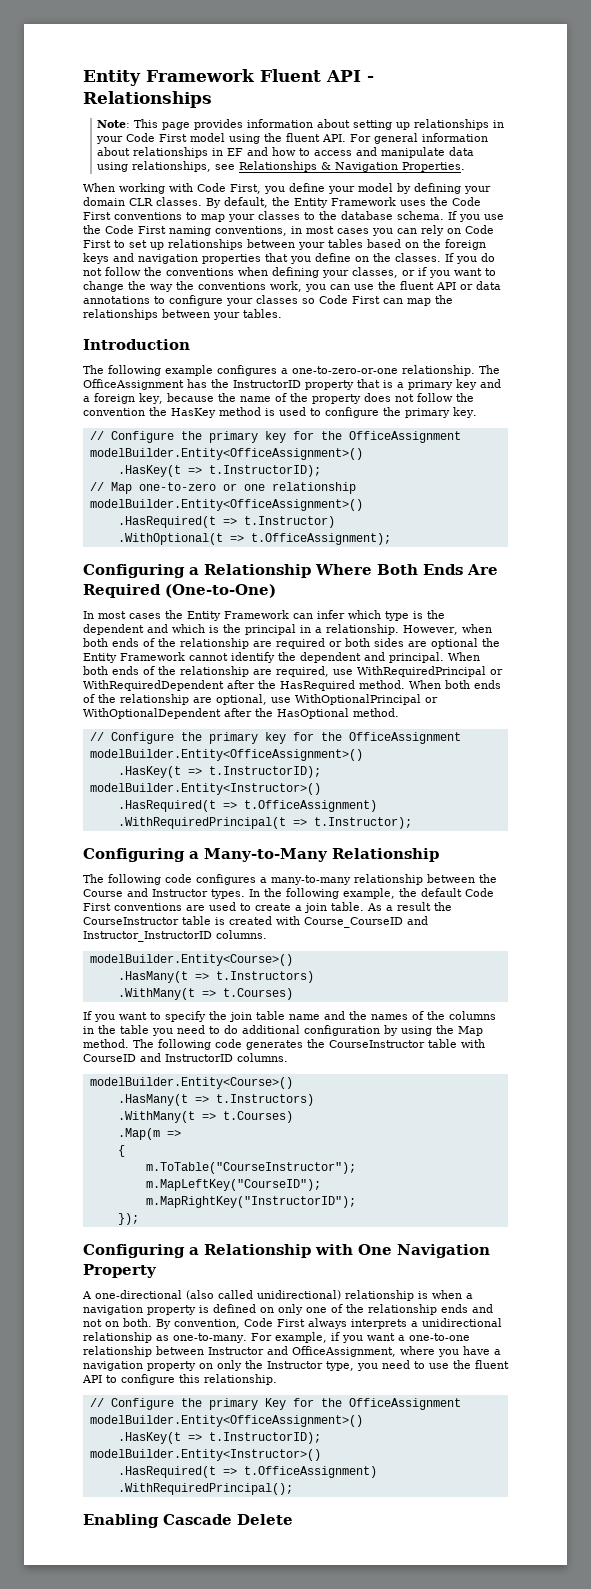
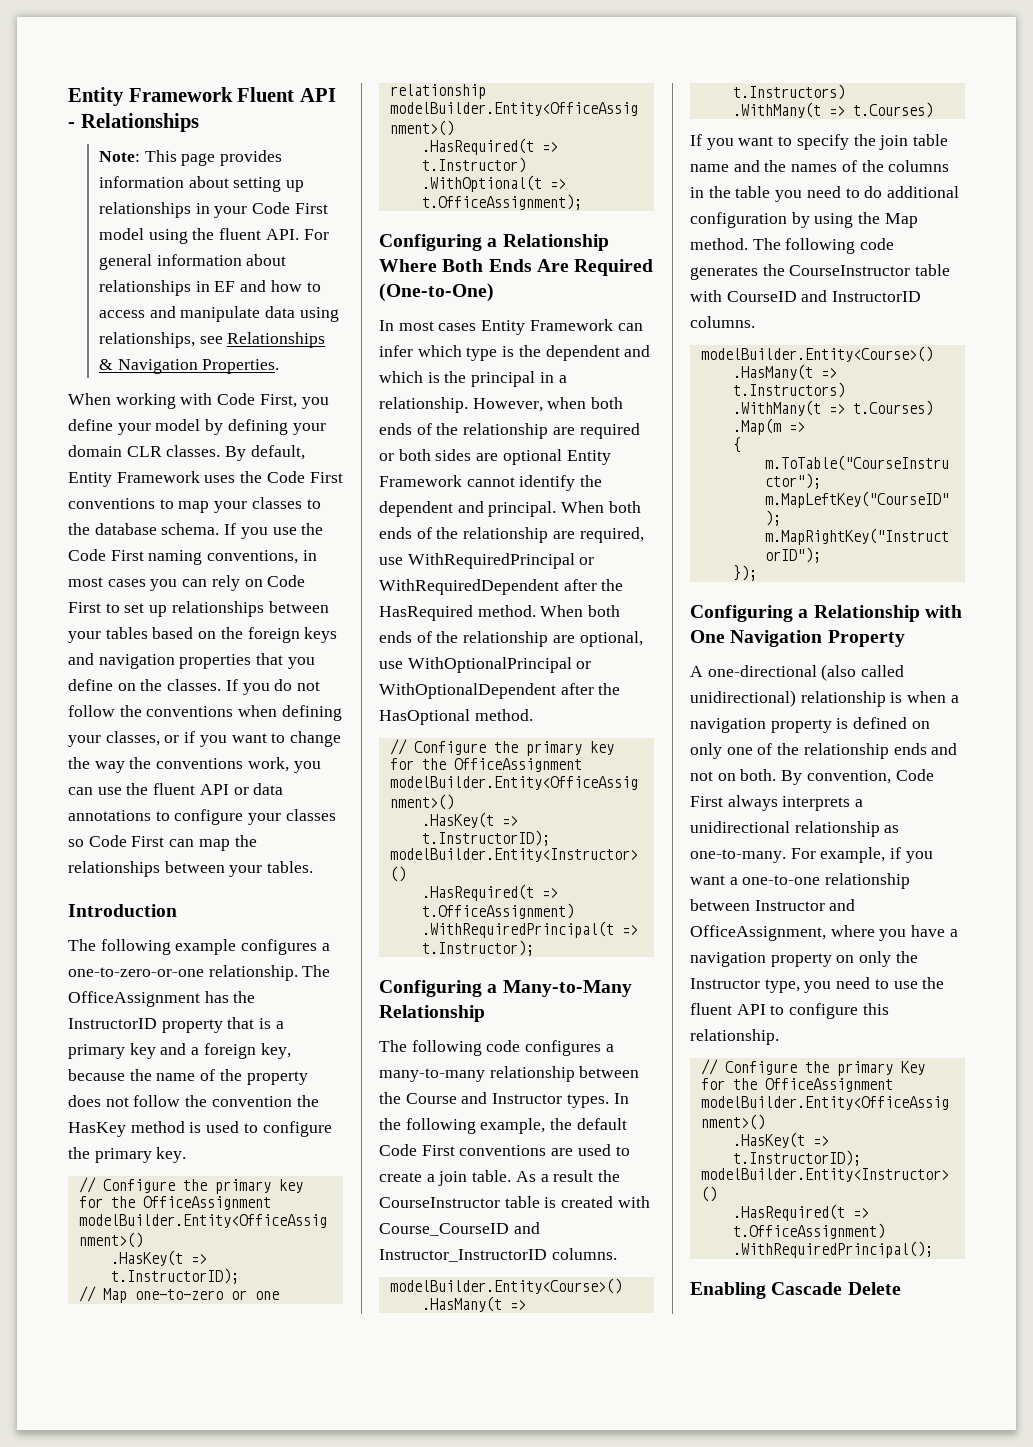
[272,197,290,206] the -> (305, 452) none
[165,610,183,619] the -> (477, 327) none
[482,638,500,647] the -> (562, 457) none

